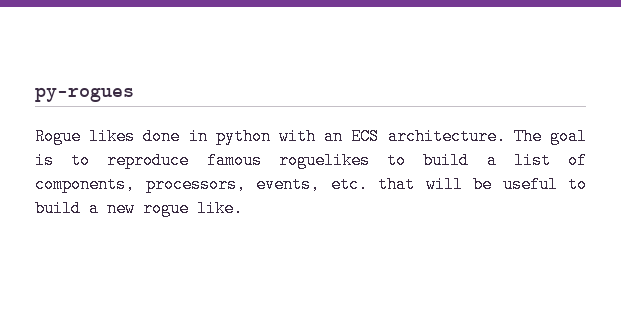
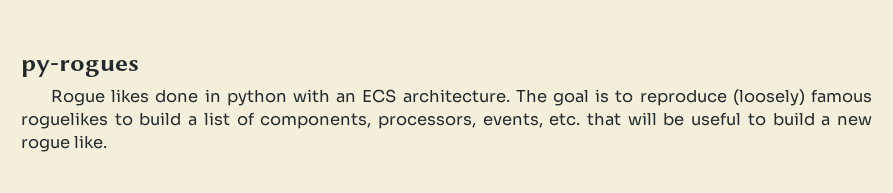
(190, 160) none -> [732,89,805,106] (loosely)

